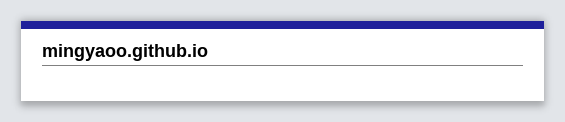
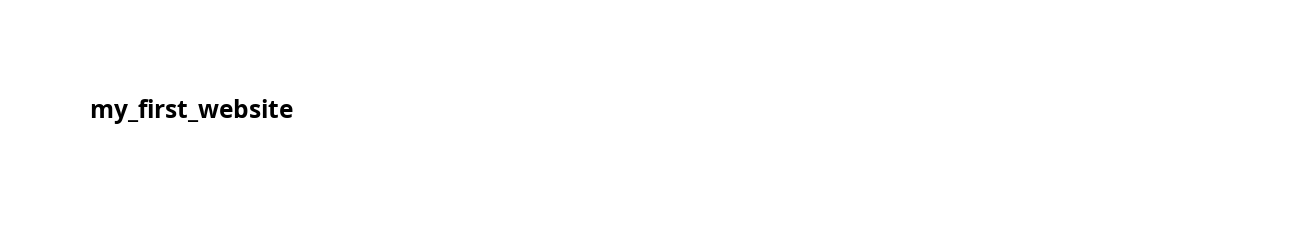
[42,44,208,61] mingyaoo.github.io -> [90,99,293,124] my_first_website

